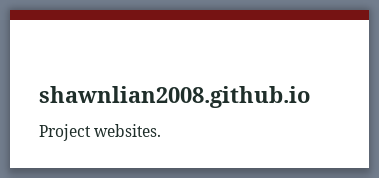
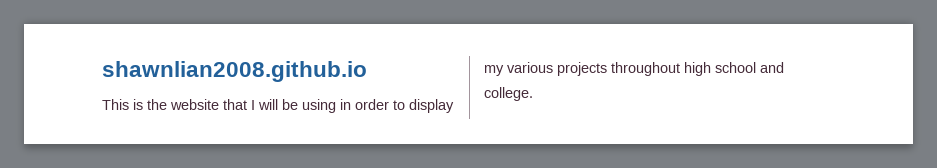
[39,124,162,141] Project websites. -> [102,99,454,113] [484,62,784,76] [484,87,533,101] This is the website that I will be using in order to display my various projects throughout high school and college.

